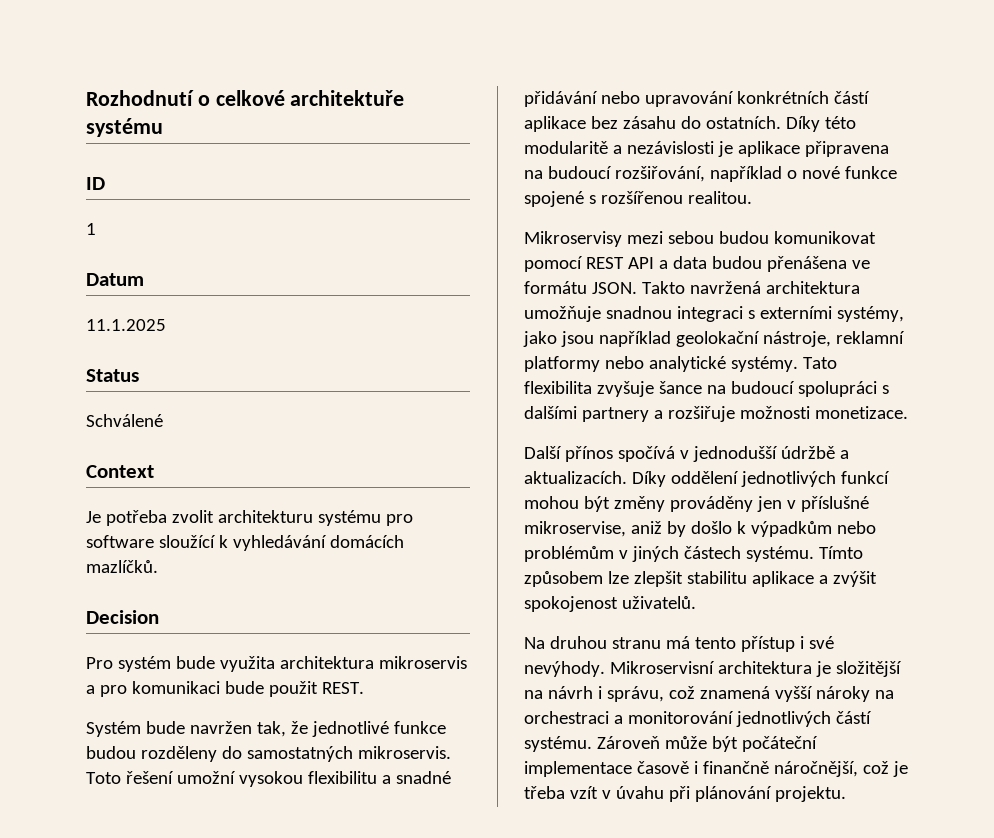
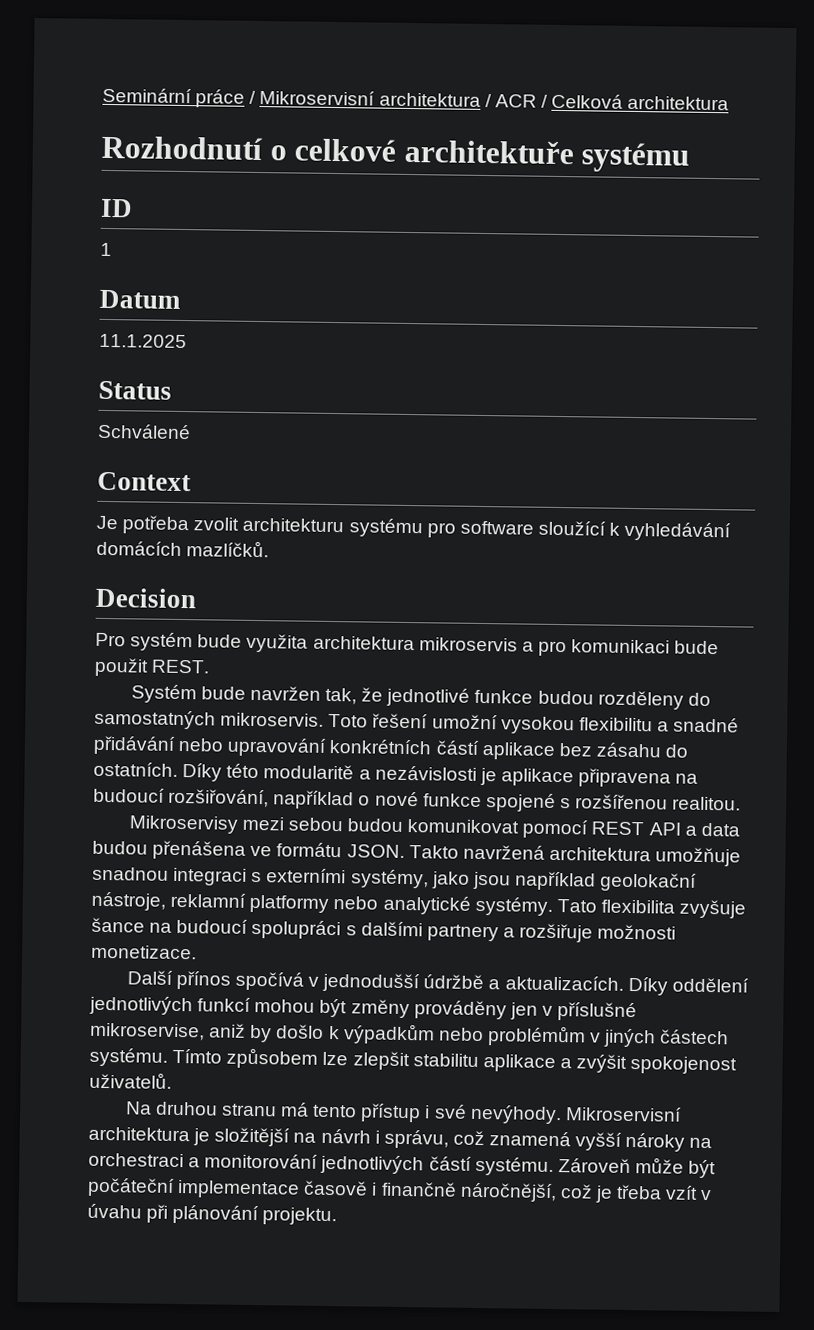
(86, 98) none -> [102,87,730,111] Seminární práce / Mikroservisní architektura / ACR / Celková architektura //

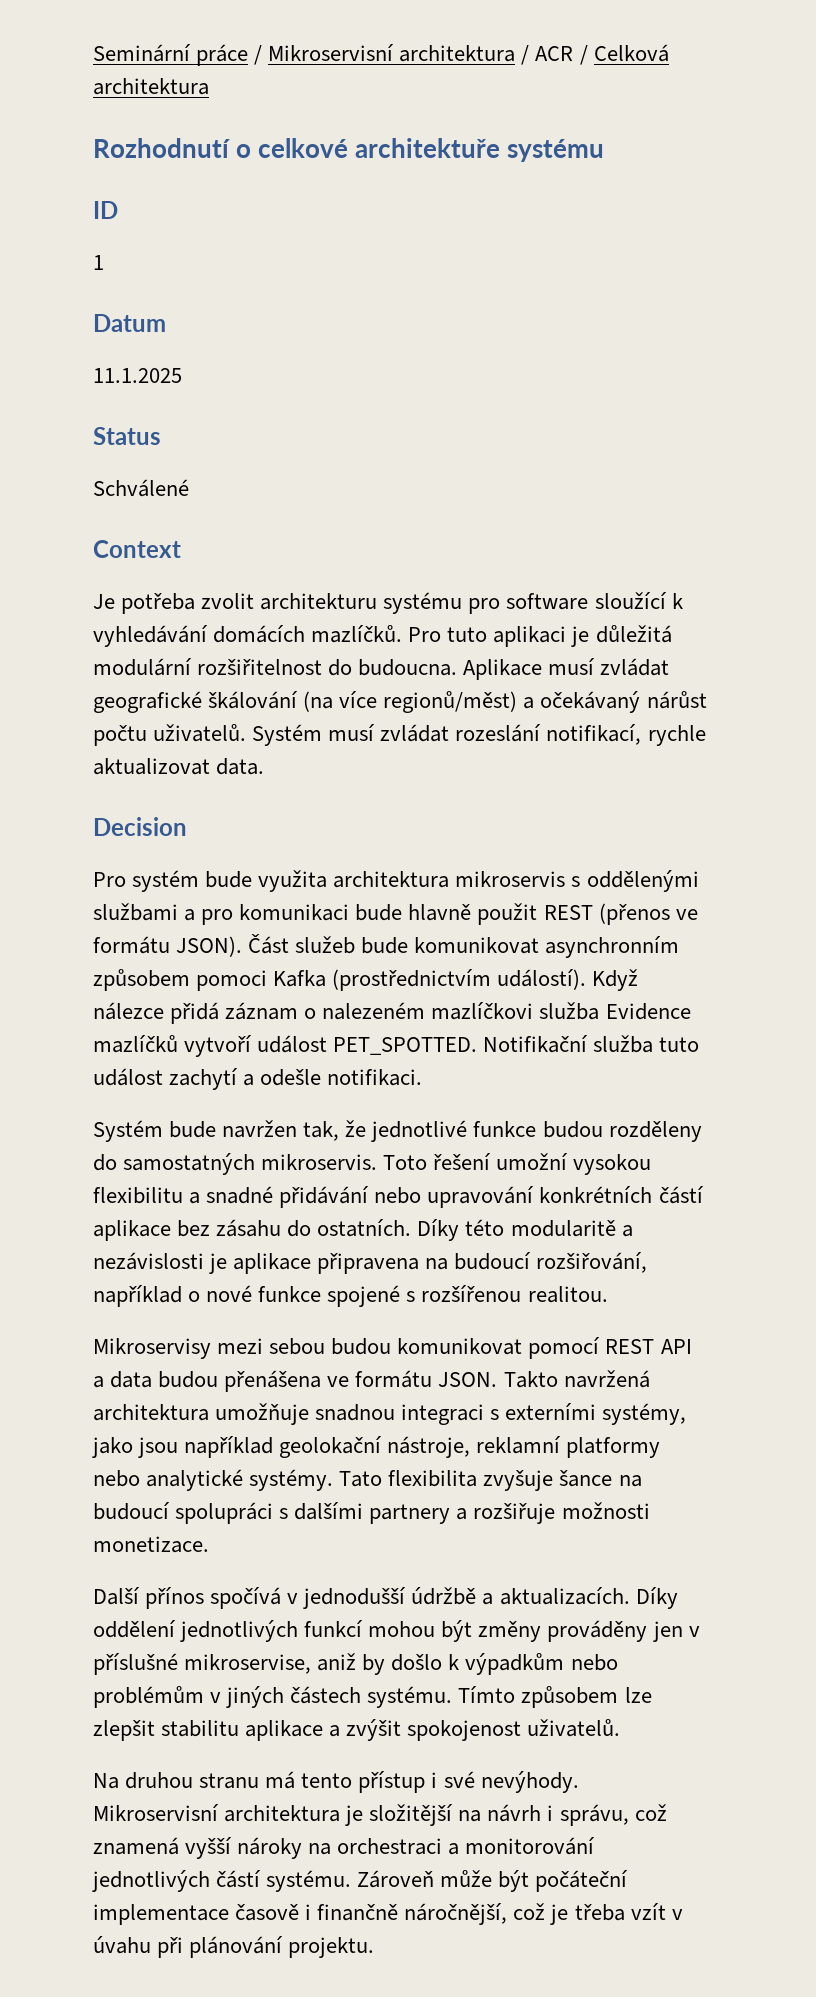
(270, 549) none -> [408,625,672,647] [93,658,670,680] [93,691,707,713] [93,724,706,746] [93,758,265,775] Pro tuto aplikaci je důležitá modulární rozšiřitelnost do budoucna. Aplikace musí zvládat geografické škálování (na více regionů/měst) a očekávaný nárůst počtu uživatelů. Systém musí zvládat rozeslání notifikací, rychle aktualizovat data.
(518, 644) none -> [571,870,699,892] [93,903,178,921] s oddělenými službami
[94,657,211,677] použit REST. -> [408,903,698,925] [93,934,680,958] [93,969,639,991] [93,1002,691,1024] [93,1035,700,1057] [93,1068,423,1090] hlavně použit REST (přenos ve formátu JSON). Část služeb bude komunikovat asynchronním způsobem pomoci Kafka (prostřednictvím událostí). Když nálezce přidá záznam o nalezeném mazlíčkovi služba Evidence mazlíčků vytvoří událost PET_SPOTTED. Notifikační služba tuto událost zachytí a odešle notifikaci.

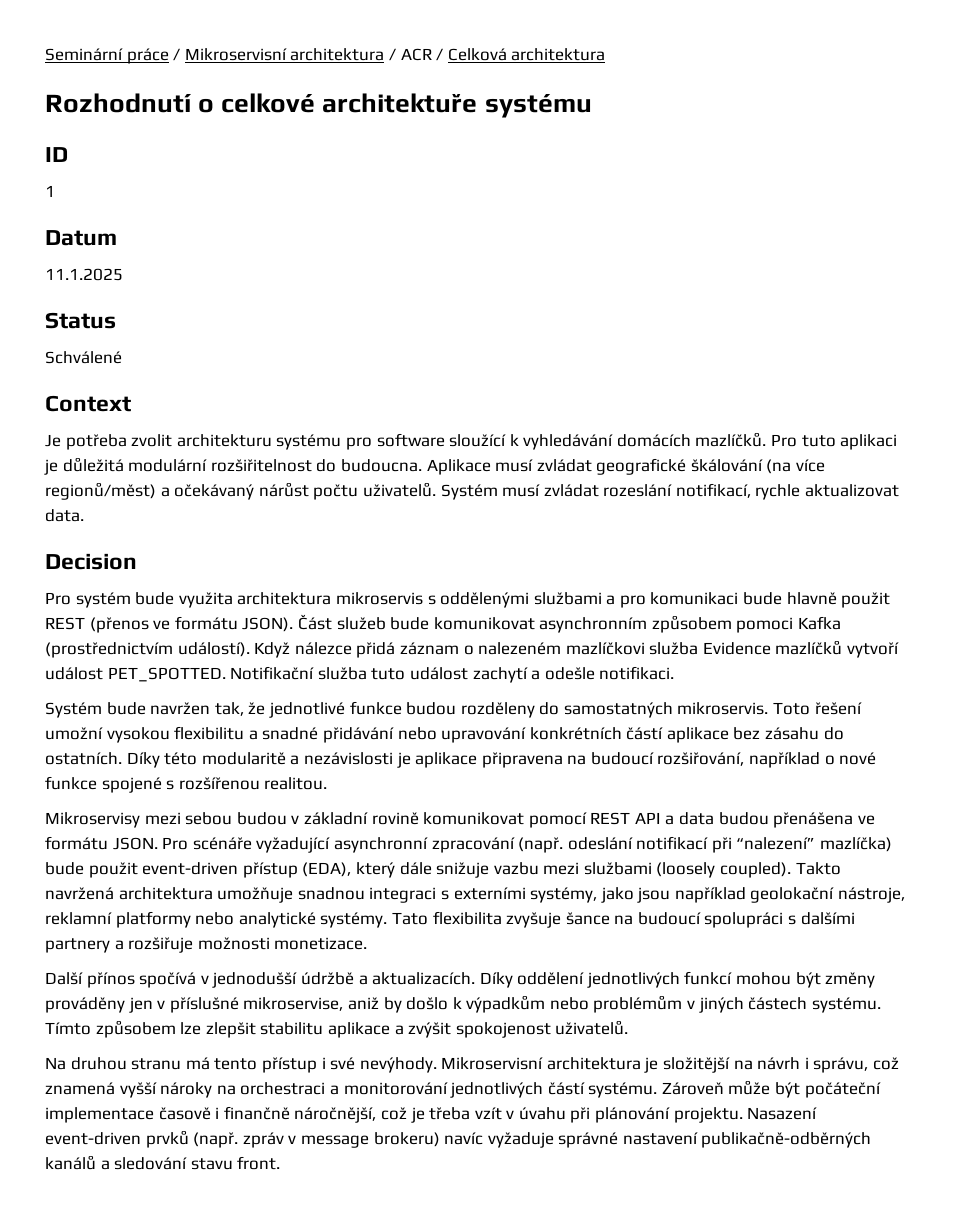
(392, 1346) none -> [291,812,419,825] v základní rovině
(498, 1379) none -> [162,836,893,853] [45,862,792,878] Pro scénáře vyžadující asynchronní zpracování (např. odeslání notifikací při “nalezení” mazlíčka) bude použit event-driven přístup (EDA), který dále snižuje vazbu mezi službami (loosely coupled).
(375, 1947) none -> [747,1107,818,1120] [45,1130,872,1148] [45,1155,281,1170] Nasazení event-driven prvků (např. zpráv v message brokeru) navíc vyžaduje správné nastavení publikačně-odběrných kanálů a sledování stavu front.

